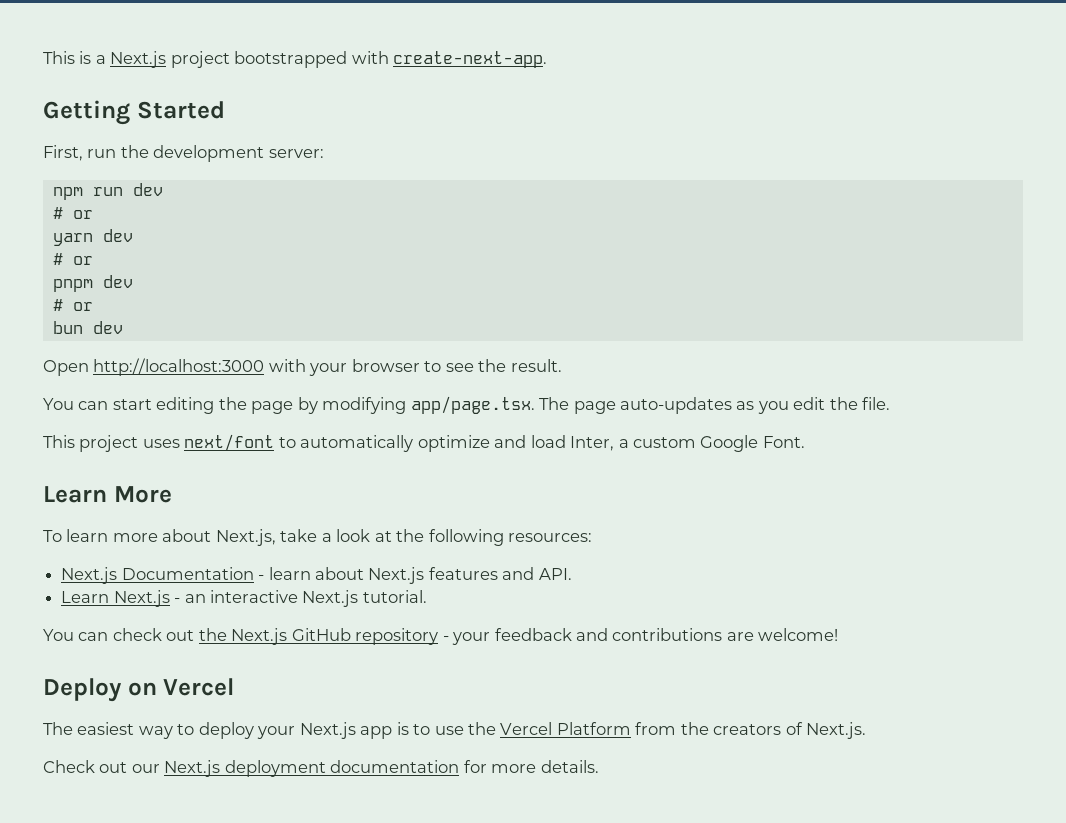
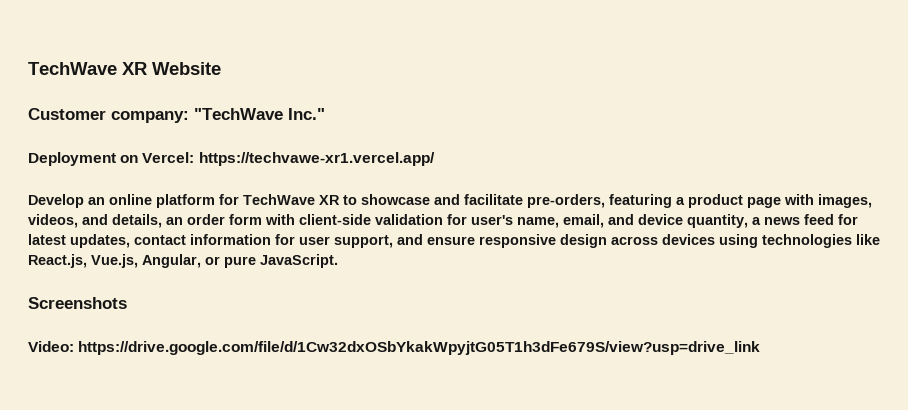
[43,51,548,68] [43,100,225,125] [43,145,324,162] [52,183,163,200] [52,207,93,219] [52,229,133,246] [52,253,93,265] [52,275,133,292] [52,299,93,311] [52,321,123,334] [43,358,562,376] [43,396,891,414] [43,434,805,452] [43,486,172,503] [43,529,593,546] [61,567,572,584] [61,590,427,607] [43,628,839,645] [43,678,235,702] [43,722,867,739] [43,760,599,777] This is a Next.js project bootstrapped with create-next-app. // Getting Started // First, run the development server: // npm run dev // # or // yarn dev // # or // pnpm dev // # or // bun dev // Open http://localhost:3000 with your browser to see the result. // You can start editing the page by modifying app/page.tsx. The page auto-updates as you edit the file. // This project uses next/font to automatically optimize and load Inter, a custom Google Font. // Learn More // To learn more about Next.js, take a look at the following resources: // Next.js Documentation - learn about Next.js features and API. // Learn Next.js - an interactive Next.js tutorial. // You can check out the Next.js GitHub repository - your feedback and contributions are welcome! // Deploy on Vercel // The easiest way to deploy your Next.js app is to use the Vercel Platform from the creators of Next.js. // Check out our Next.js deployment documentation for more details. -> [28,62,221,75] [28,108,325,123] [28,152,435,166] [28,194,872,208] [28,214,858,228] [28,234,880,248] [28,254,338,268] [28,297,127,309] [28,341,761,355] TechWave XR Website // Customer company: "TechWave Inc." // Deployment on Vercel: https://techvawe-xr1.vercel.app/ // Develop an online platform for TechWave XR to showcase and facilitate pre-orders, featuring a product page with images, videos, and details, an order form with client-side validation for user's name, email, and device quantity, a news feed for latest updates, contact information for user support, and ensure responsive design across devices using technologies like React.js, Vue.js, Angular, or pure JavaScript. // Screenshots // Video: https://drive.google.com/file/d/1Cw32dxOSbYkakWpyjtG05T1h3dFe679S/view?usp=drive_link

